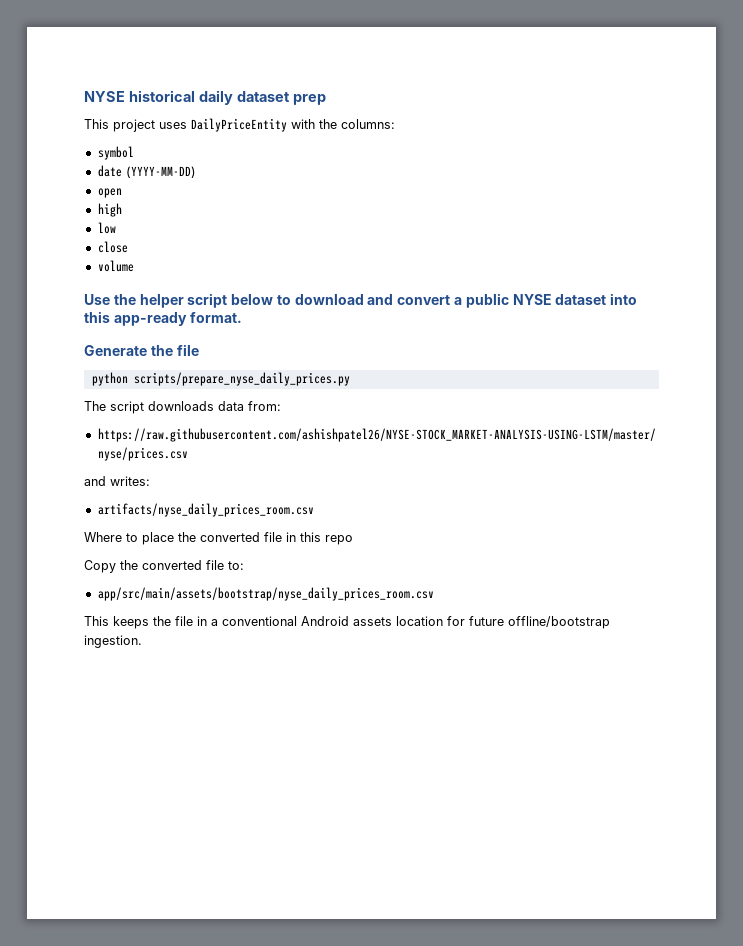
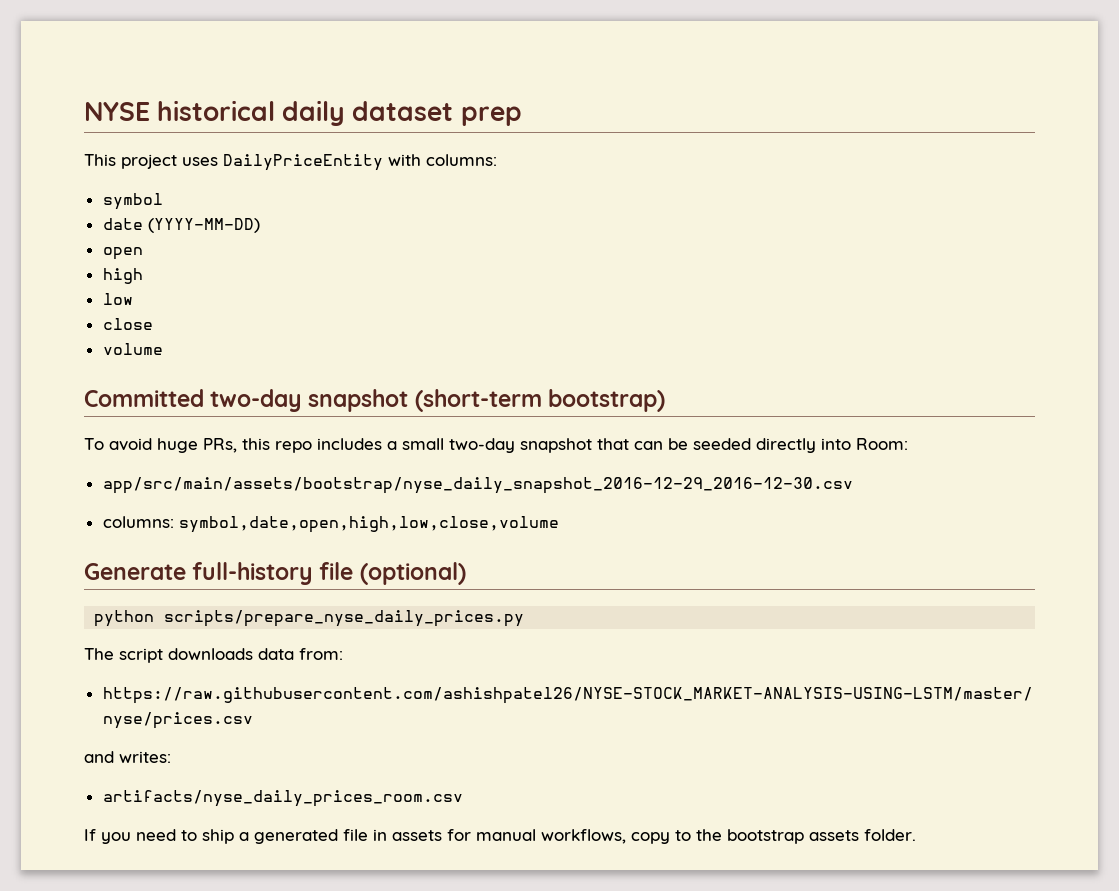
[319,119,337,129] the -> (421, 160) none
[84,293,638,308] [84,311,242,326] Use the helper script below to download and convert a public NYSE dataset into this app-ready format. -> [84,389,665,412] [84,438,908,453] [102,477,853,494] [102,516,559,533] Committed two-day snapshot (short-term bootstrap) // To avoid huge PRs, this repo includes a small two-day snapshot that can be seeded directly into Room: // app/src/main/assets/bootstrap/nyse_daily_snapshot_2016-12-29_2016-12-30.csv // columns: symbol,date,open,high,low,close,volume
[150,344,199,356] the file -> [192,562,466,585] full-history file (optional)
[84,532,353,545] [84,560,244,573] [97,587,434,601] [84,616,610,629] [84,635,142,648] Where to place the converted file in this repo // Copy the converted file to: // app/src/main/assets/bootstrap/nyse_daily_prices_room.csv // This keeps the file in a conventional Android assets location for future offline/bootstrap ingestion. -> [84,829,916,844] If you need to ship a generated file in assets for manual workflows, copy to the bootstrap assets folder.

